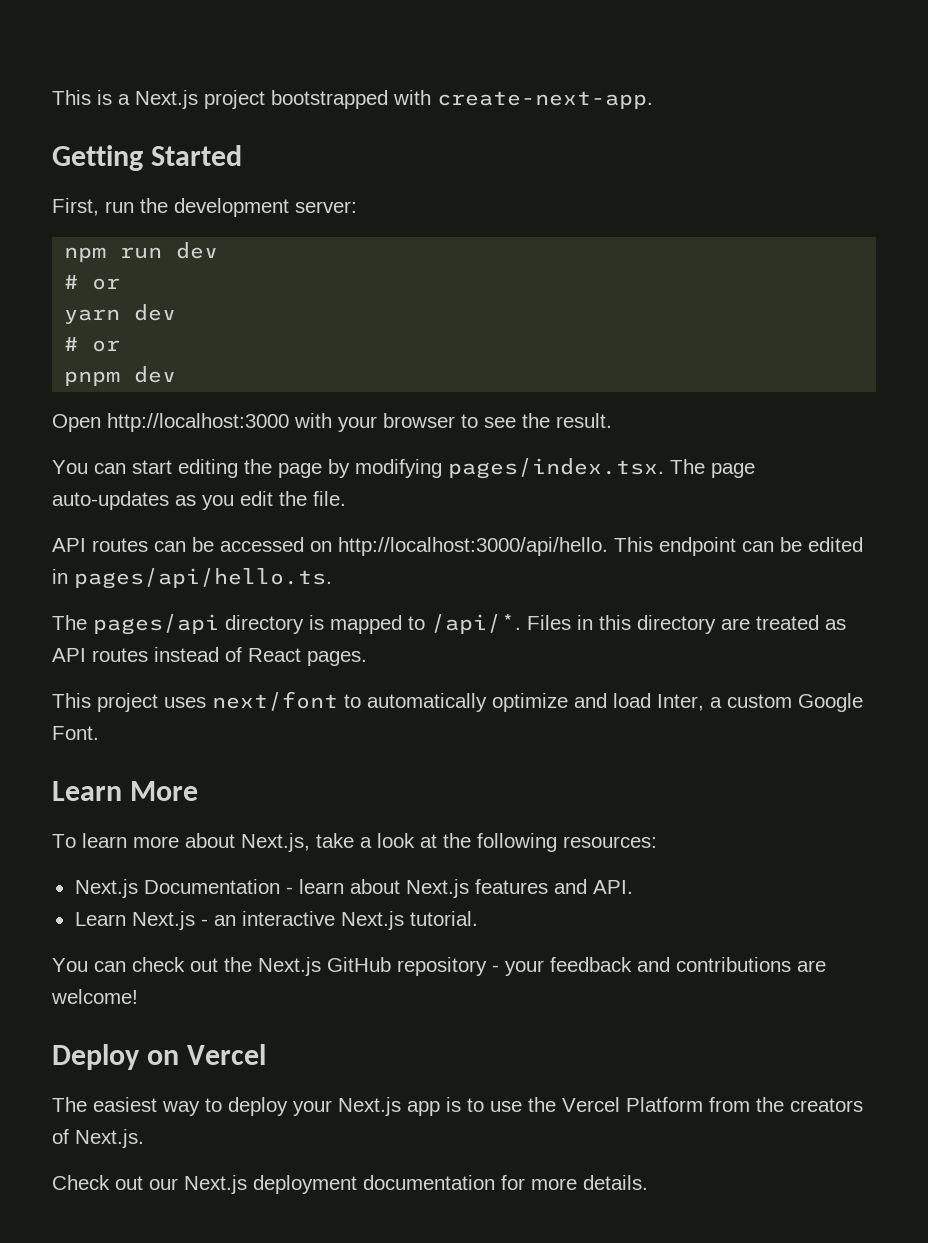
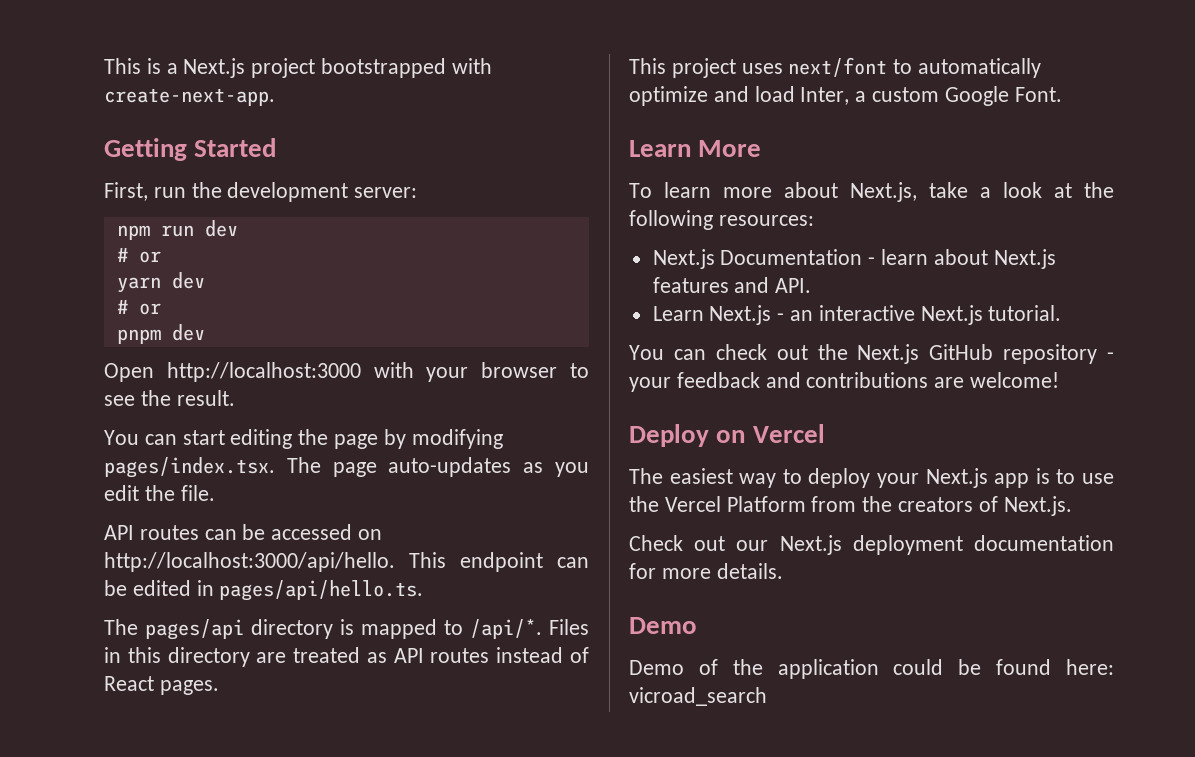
(648, 1182) none -> [629,617,697,634] [629,659,1114,679] [629,687,767,706] // Demo // Demo of the application could be found here: vicroad_search

